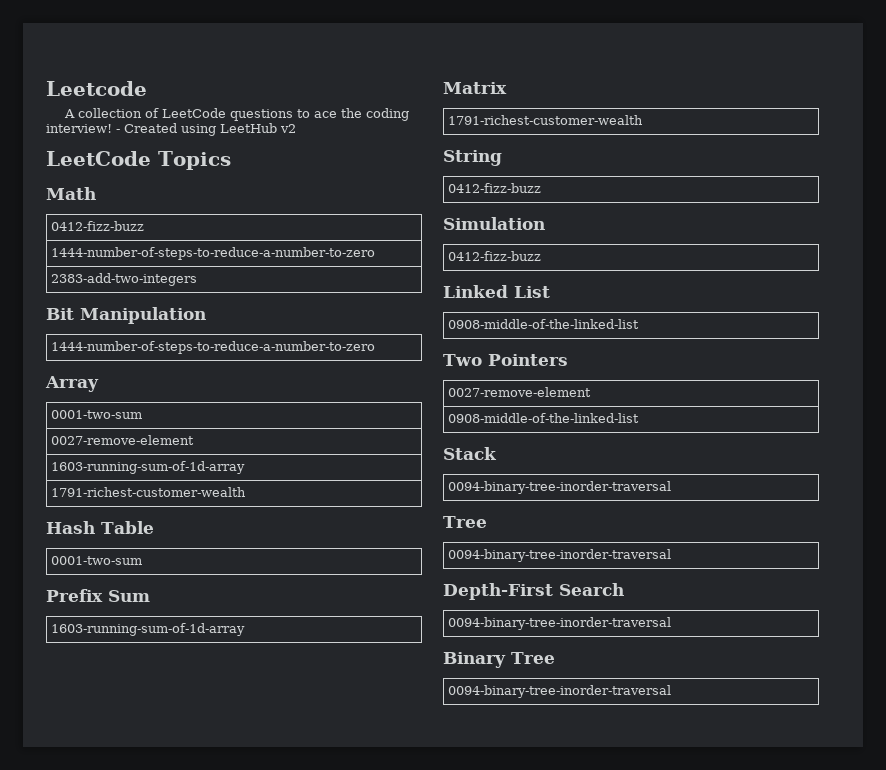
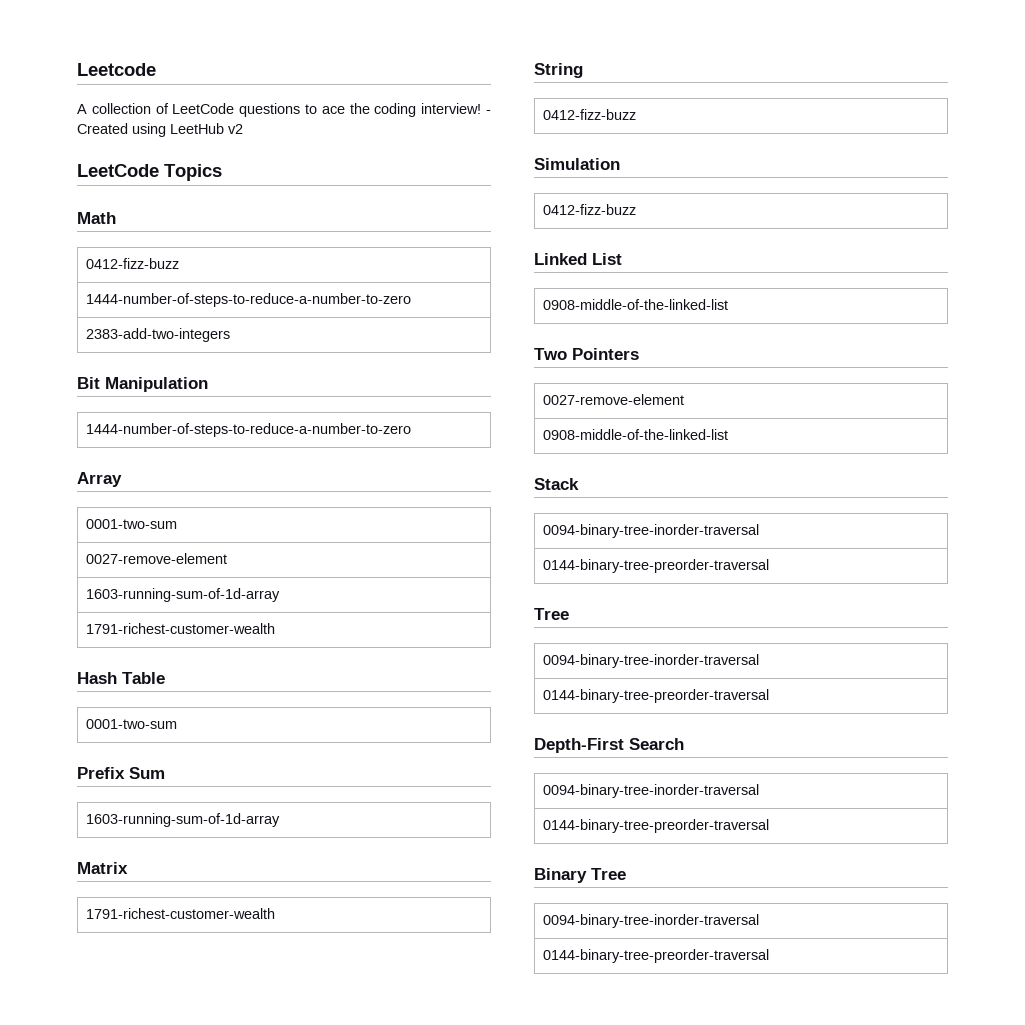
[443,516,487,528] [448,549,672,562] // Tree // 0094-binary-tree-inorder-traversal -> [543,559,770,573] [534,608,569,620] [543,654,760,668] [543,689,770,703] // 0144-binary-tree-preorder-traversal // Tree // 0094-binary-tree-inorder-traversal // 0144-binary-tree-preorder-traversal
(672, 623) none -> [543,819,770,833] // 0144-binary-tree-preorder-traversal
(672, 691) none -> [543,949,770,963] // 0144-binary-tree-preorder-traversal

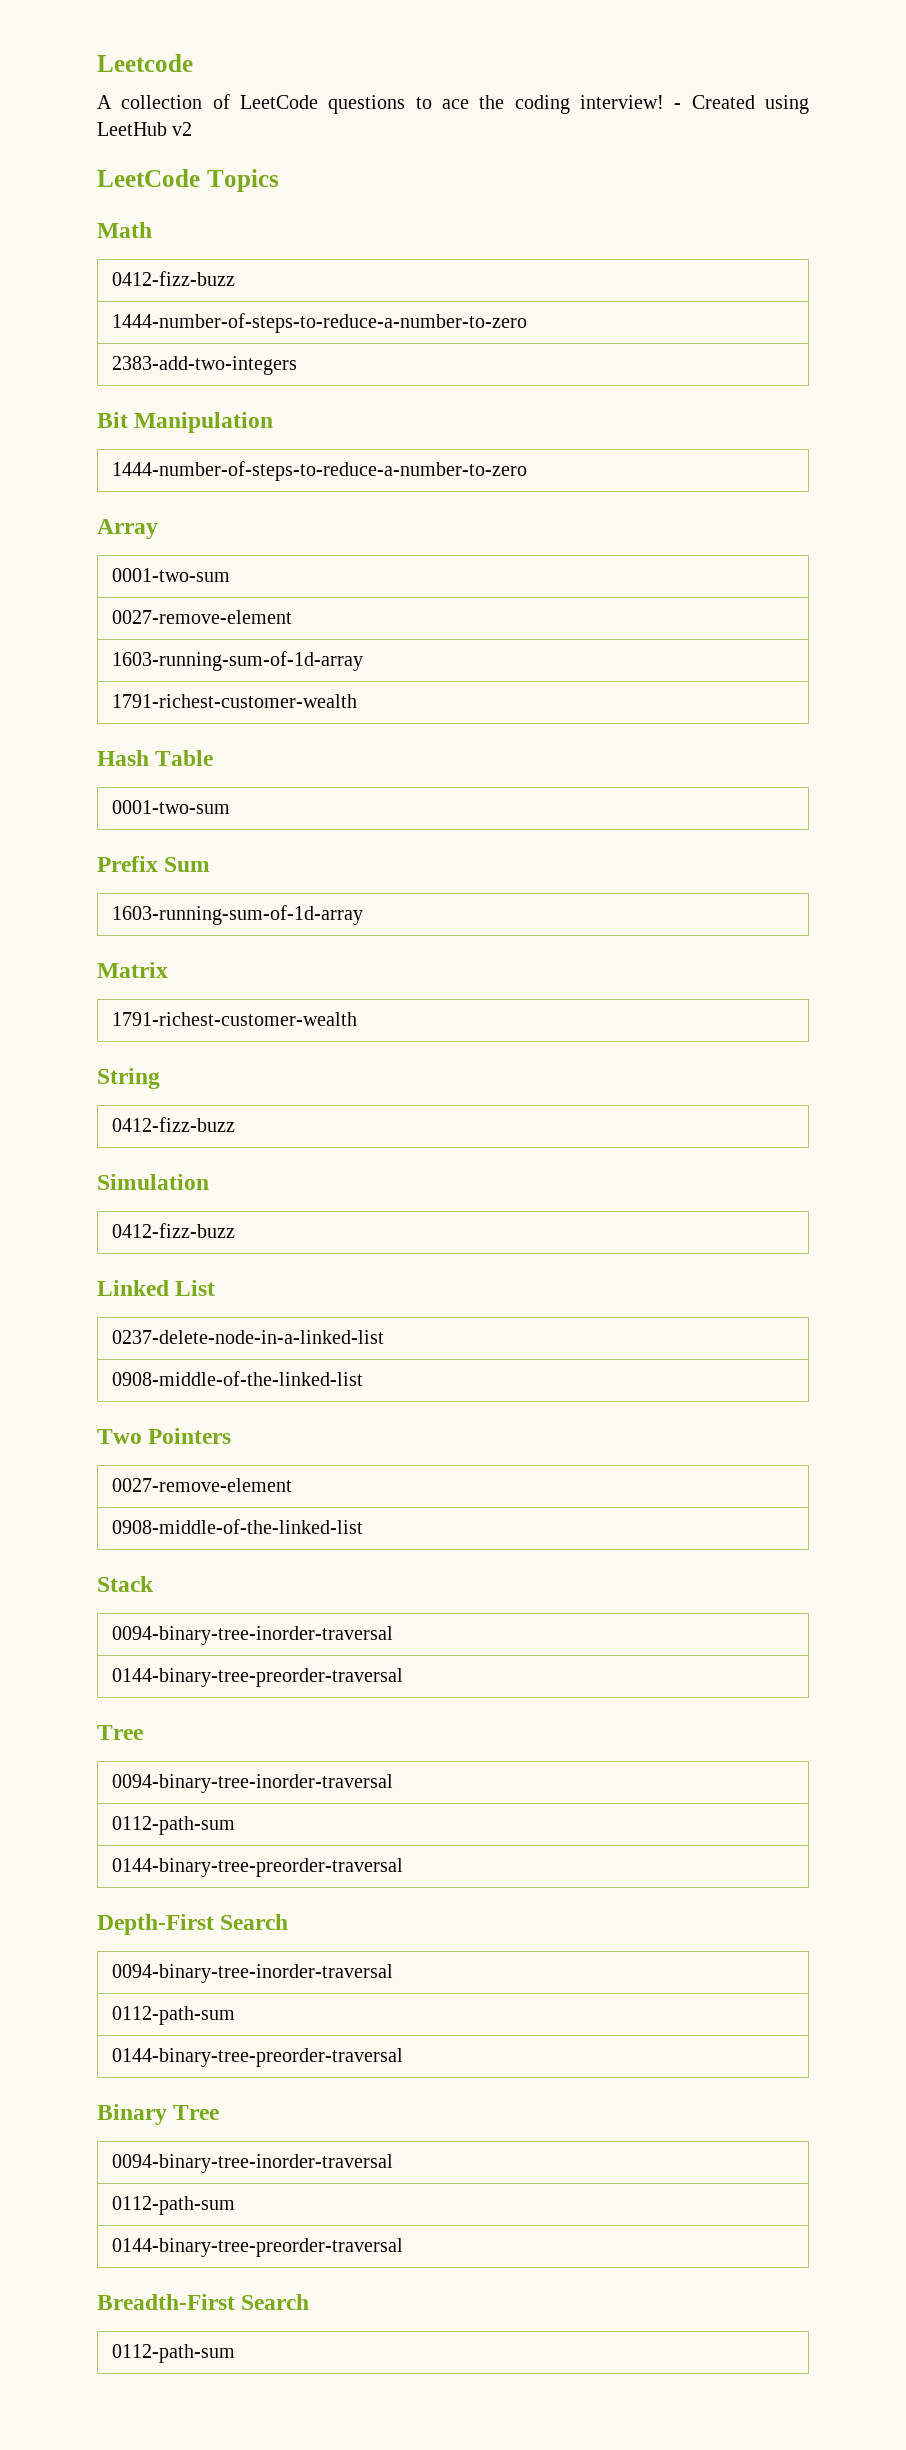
(622, 259) none -> [112,1330,385,1344] // 0237-delete-node-in-a-linked-list
(760, 661) none -> [112,1816,236,1835] // 0112-path-sum
(760, 791) none -> [112,2006,236,2025] // 0112-path-sum
[543,949,770,963] // 0144-binary-tree-preorder-traversal -> [112,2196,236,2215] [112,2238,404,2257] [97,2294,310,2310] [112,2344,236,2363] // 0112-path-sum // 0144-binary-tree-preorder-traversal // Breadth-First Search // 0112-path-sum

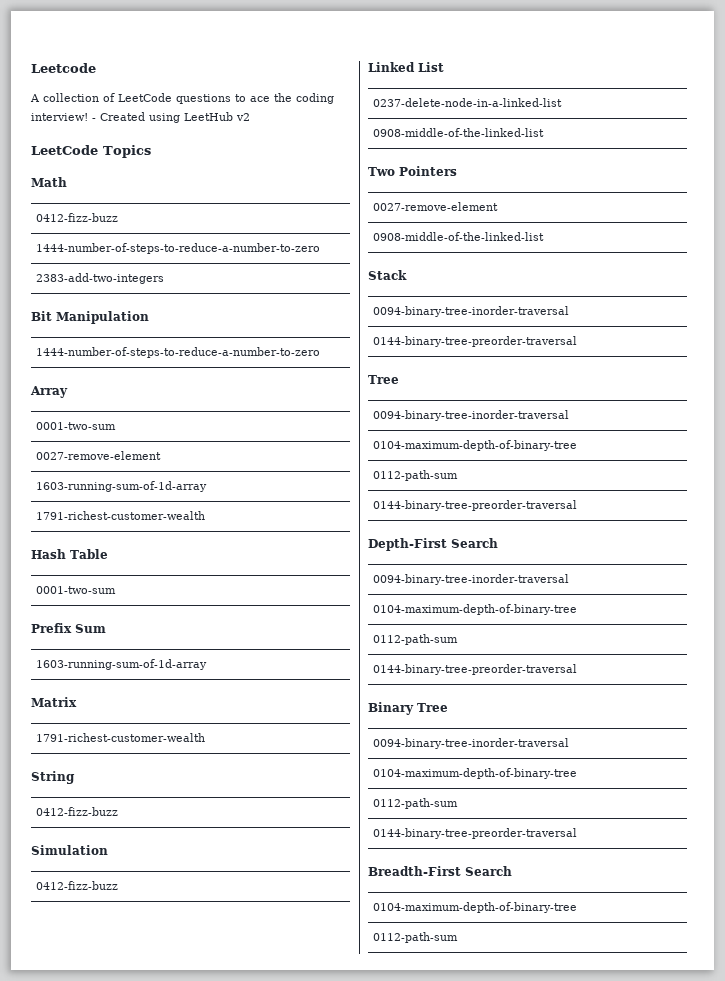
(394, 1783) none -> [372,440,577,451] // 0104-maximum-depth-of-binary-tree
(394, 1973) none -> [372,604,577,615] // 0104-maximum-depth-of-binary-tree
(394, 2163) none -> [372,768,577,779] // 0104-maximum-depth-of-binary-tree
(310, 2302) none -> [372,902,577,913] // 0104-maximum-depth-of-binary-tree

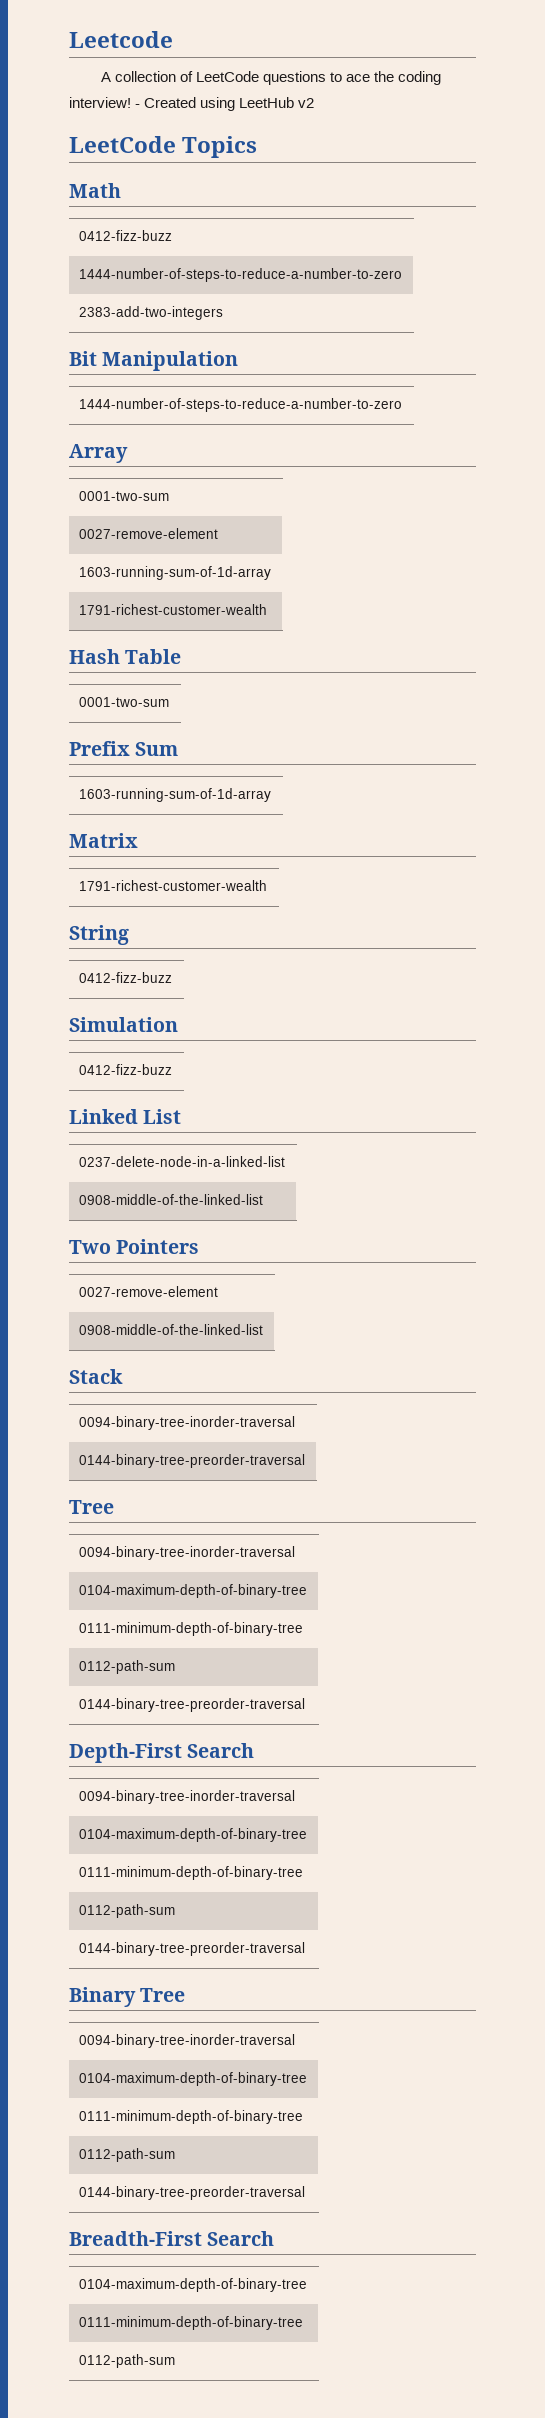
(577, 445) none -> [79,1622,304,1636] // 0111-minimum-depth-of-binary-tree
(577, 609) none -> [79,1866,304,1880] // 0111-minimum-depth-of-binary-tree
(577, 773) none -> [79,2110,304,2124] // 0111-minimum-depth-of-binary-tree
(577, 907) none -> [79,2316,304,2330] // 0111-minimum-depth-of-binary-tree

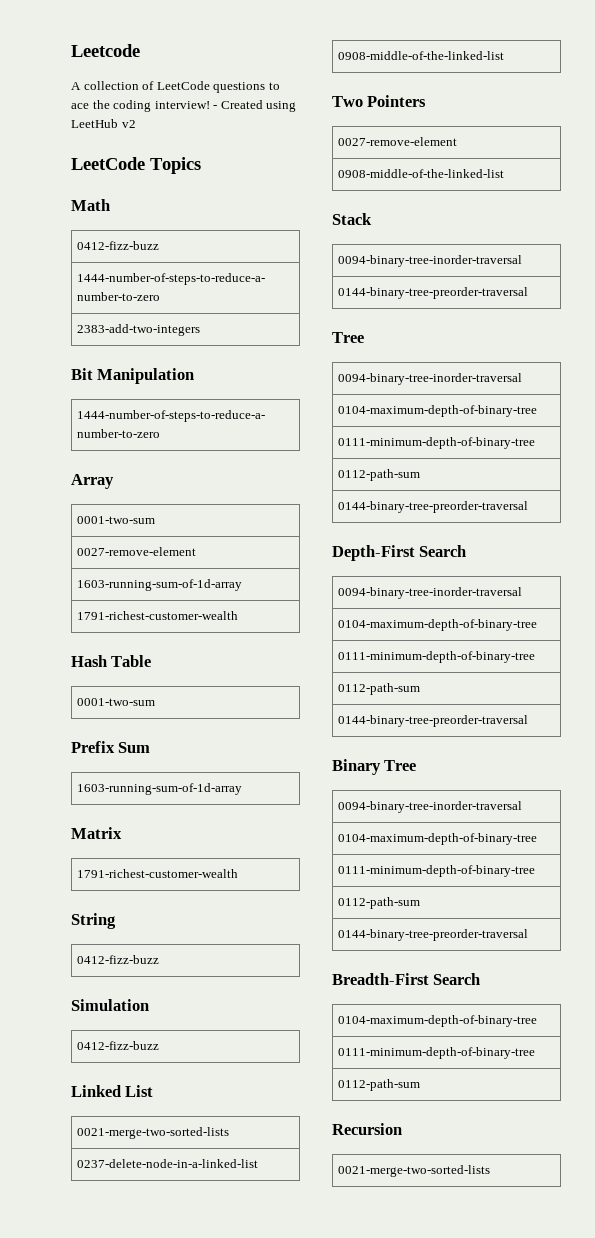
(182, 1116) none -> [77,1127,230,1139] // 0021-merge-two-sorted-lists
(176, 2361) none -> [332,1123,402,1135] [338,1165,491,1177] // Recursion // 0021-merge-two-sorted-lists

